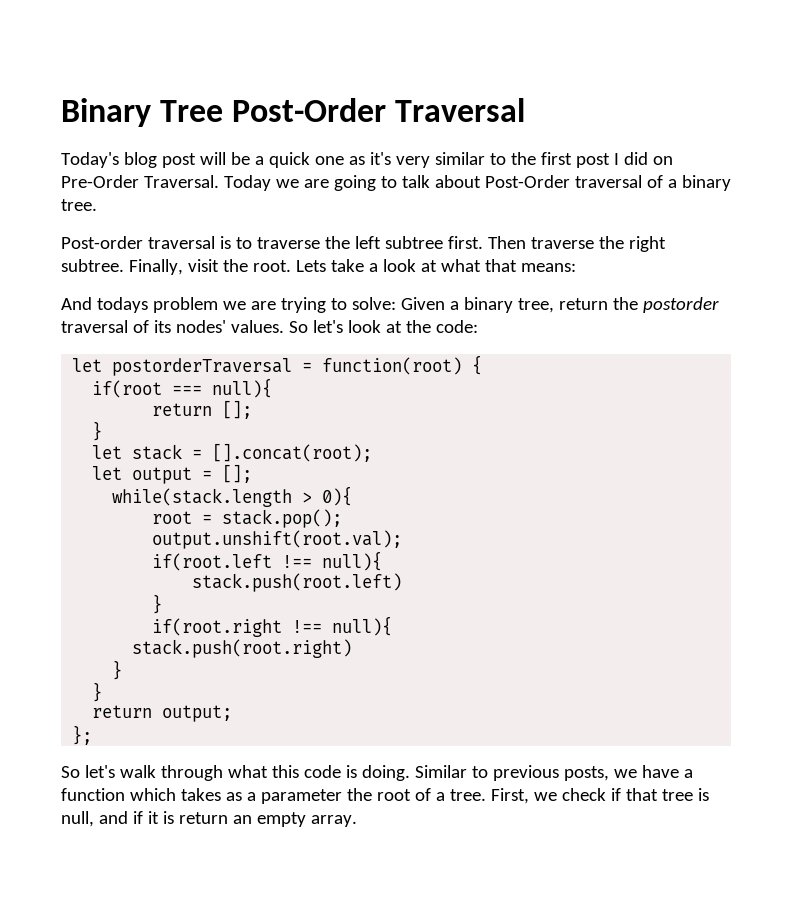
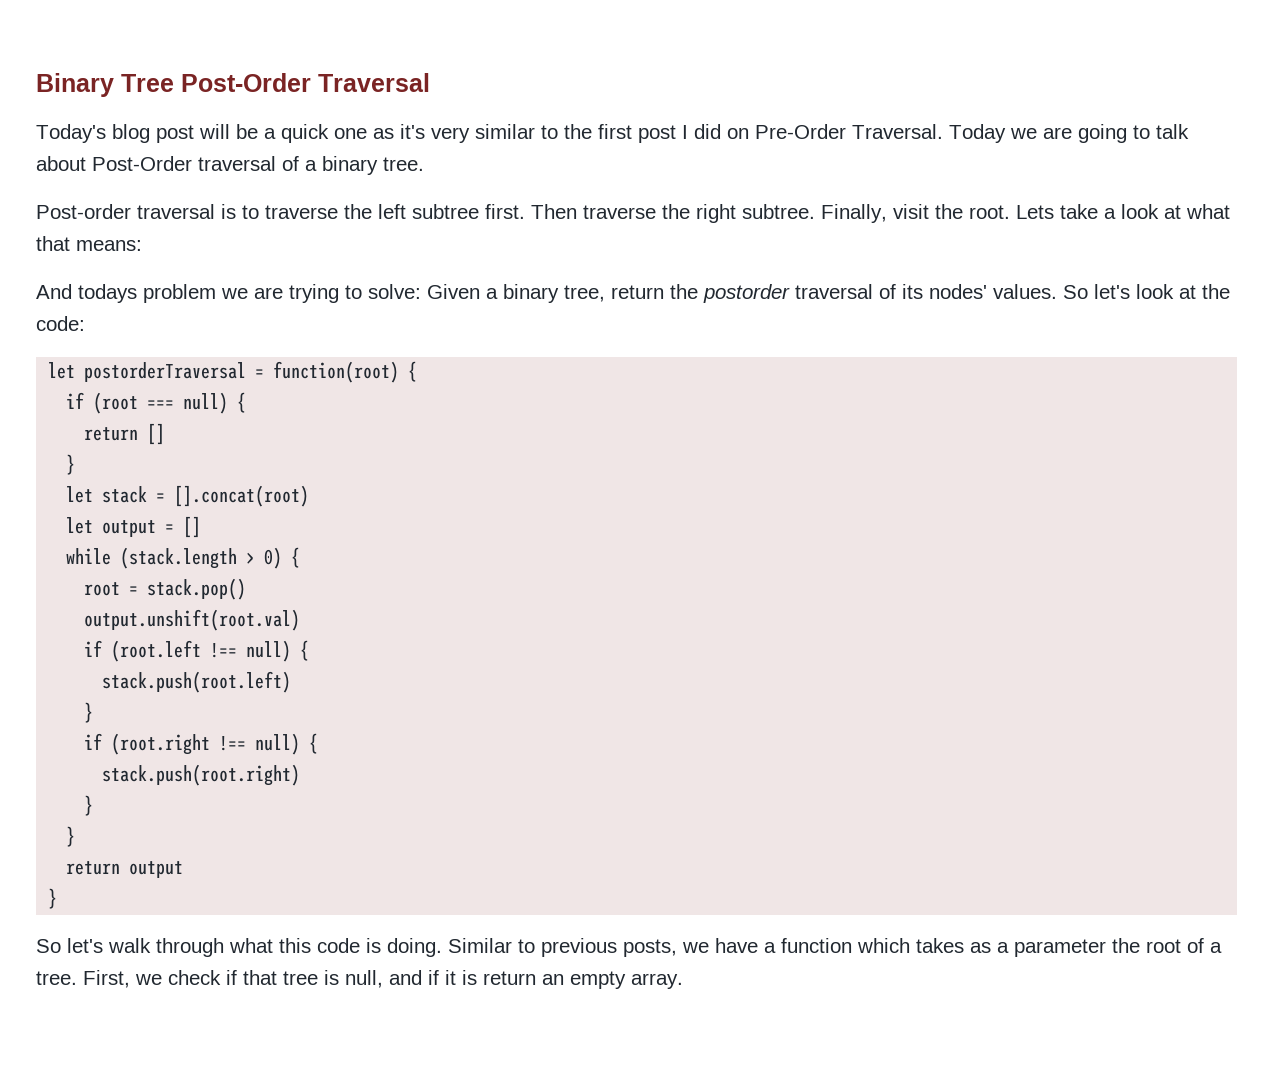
[92,378,273,398] [152,400,253,419] if(root === null){ // return []; -> [66,392,247,414] [84,423,166,445] if (root === null) { // return []
[212,443,373,462] [].concat(root); -> [174,485,310,507] [].concat(root)
[222,464,253,483] [112,486,353,507] [152,509,343,528] [152,530,403,549] [152,551,383,571] [192,573,403,592] [152,594,163,614] [152,616,393,637] []; // while(stack.length > 0){ // root = stack.pop(); // output.unshift(root.val); // if(root.left !== null){ // stack.push(root.left) // } // if(root.right !== null){ -> [183,516,202,538] [66,547,301,569] [84,578,247,600] [84,609,301,631] [84,640,310,662] [102,671,292,693] [84,702,94,723] [84,733,319,755] [] // while (stack.length > 0) { // root = stack.pop() // output.unshift(root.val) // if (root.left !== null) { // stack.push(root.left) // } // if (root.right !== null) {
[162,705,233,722] [72,725,93,745] output; // }; -> [129,861,184,878] [48,888,58,909] output // }

